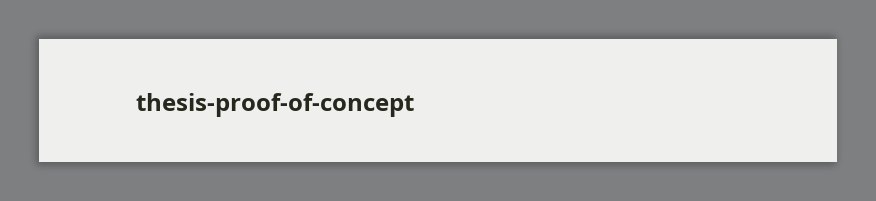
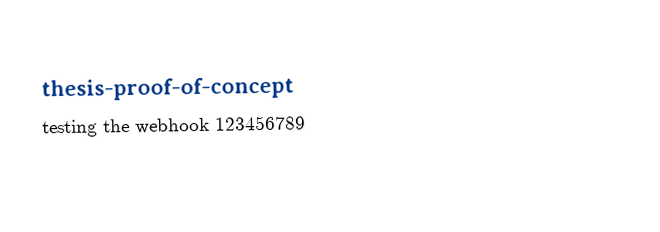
(414, 105) none -> [42,115,306,138] // testing the webhook 123456789

